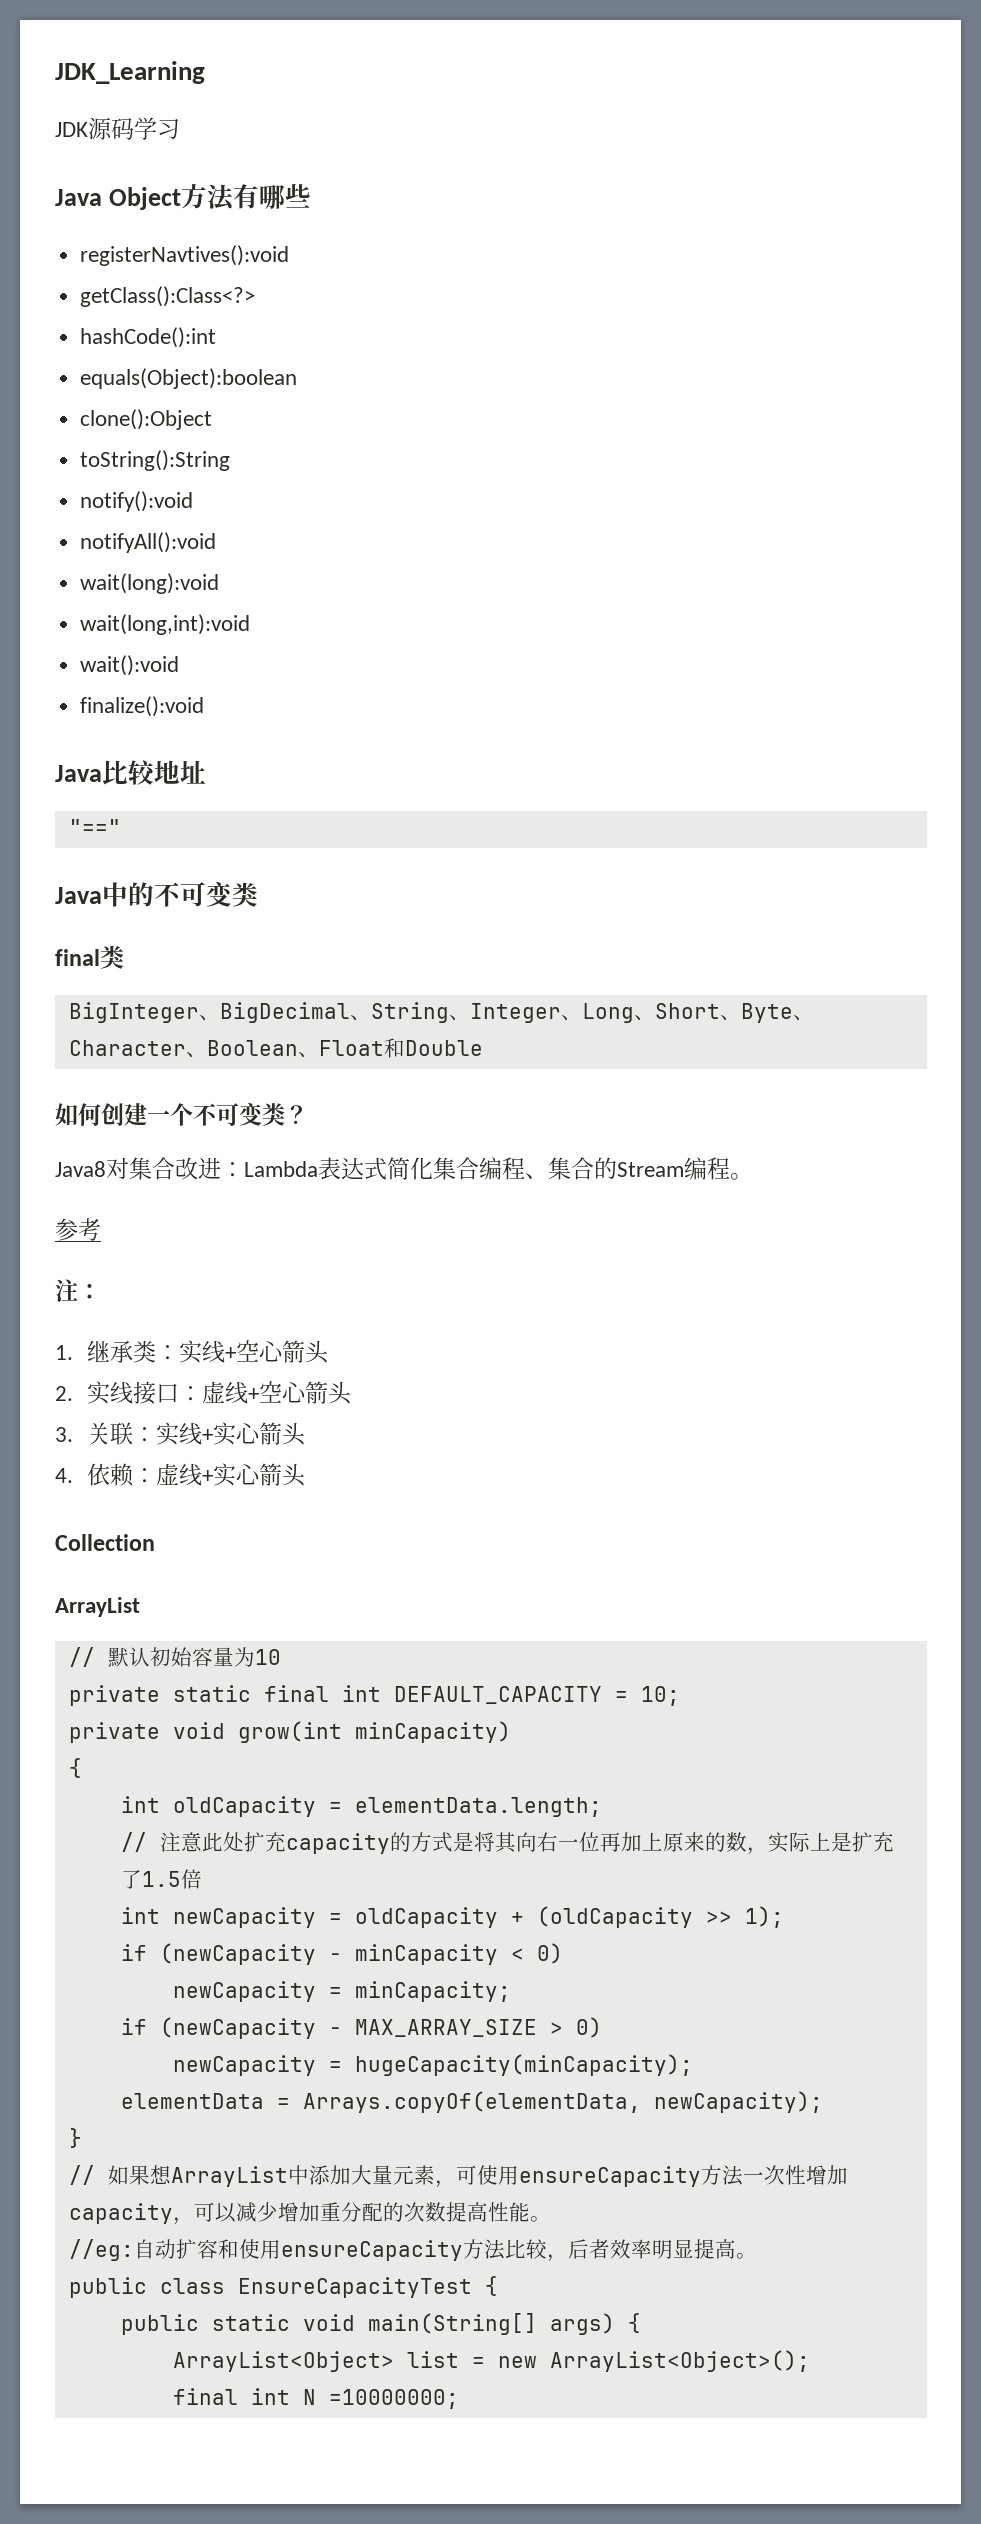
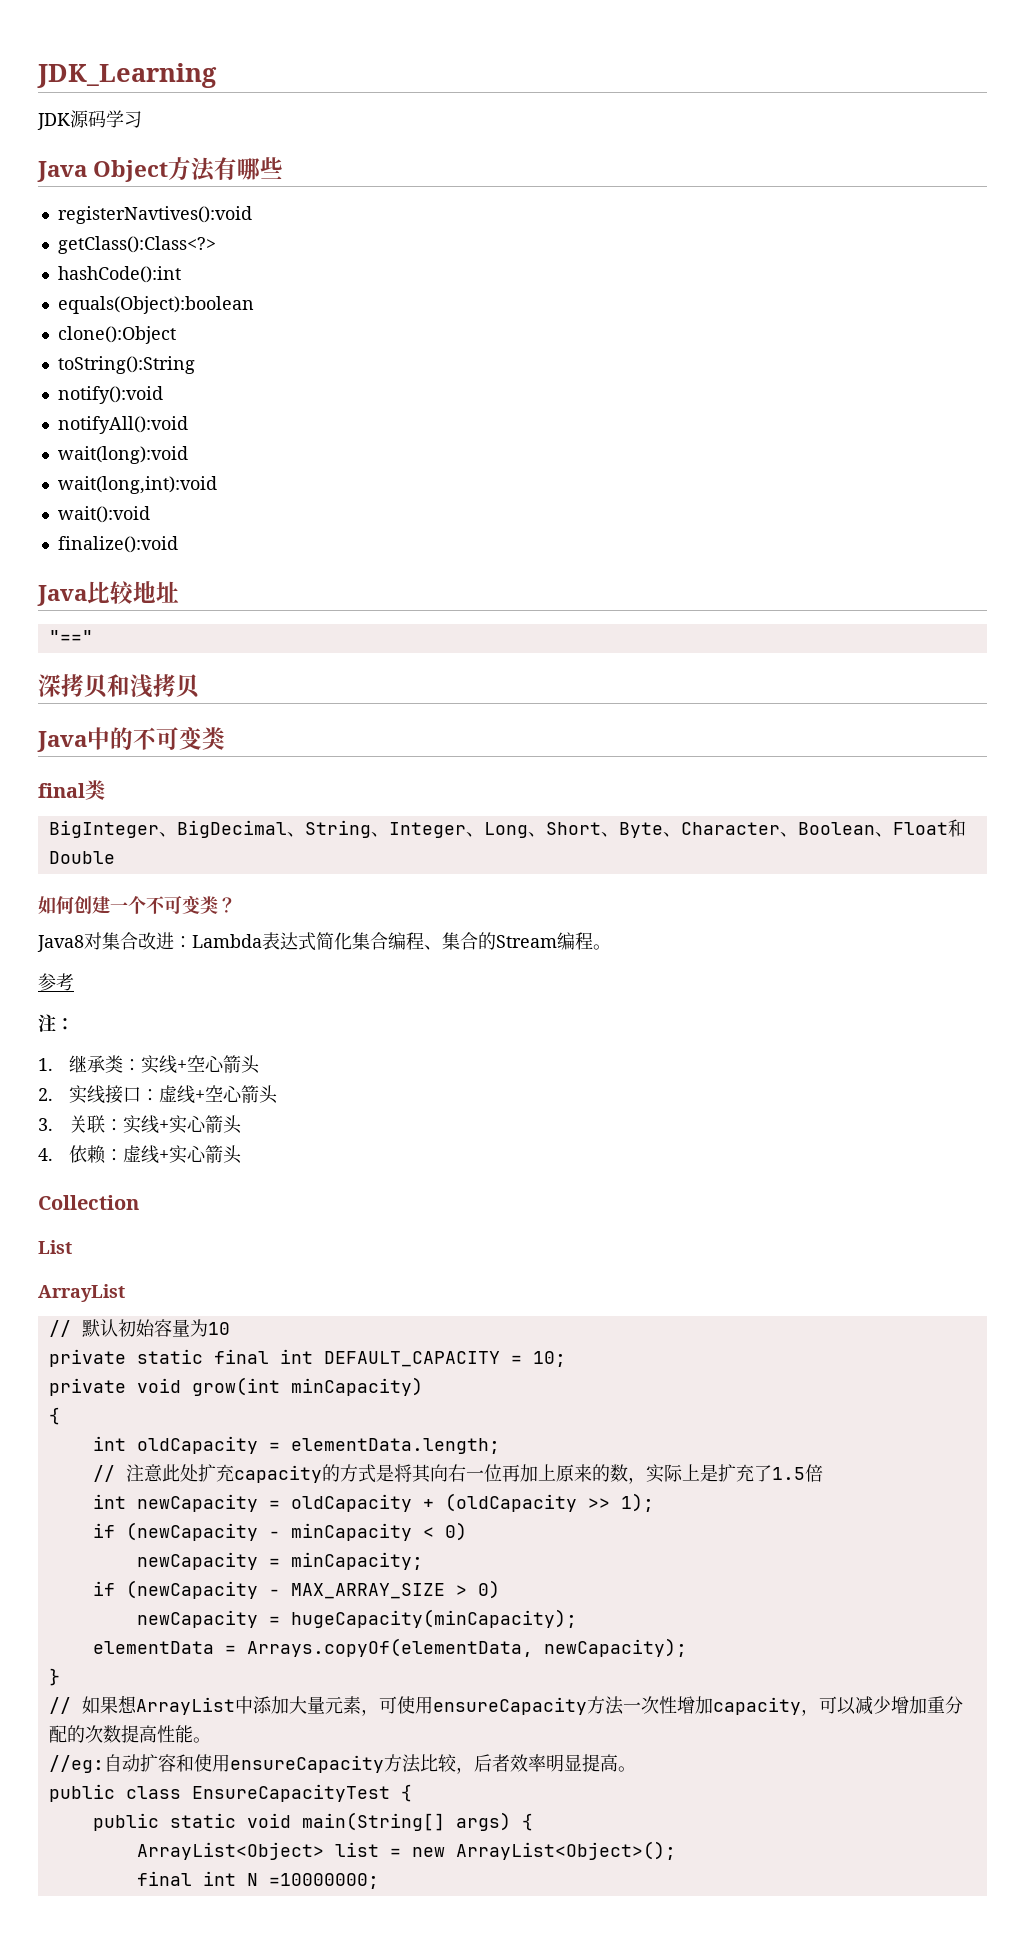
(121, 827) none -> [38,674,200,698] // 深拷贝和浅拷贝
(155, 1542) none -> [38,1240,72,1254] // List

